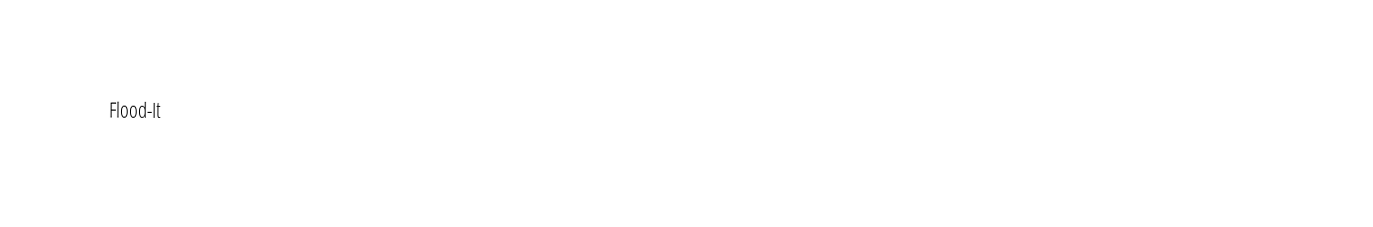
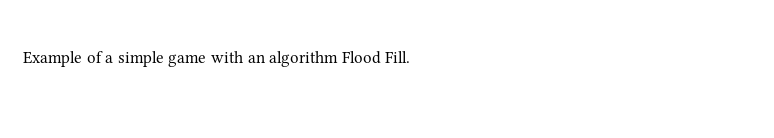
[108,101,162,118] Flood-It -> [23,51,411,67] Example of a simple game with an algorithm Flood Fill.

